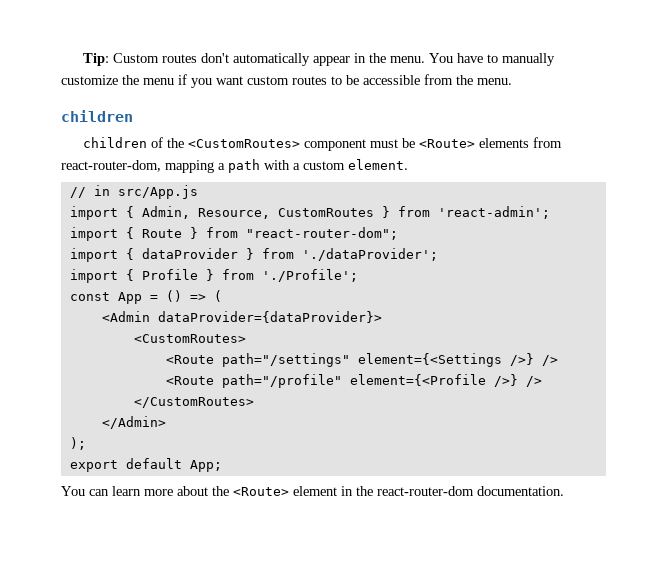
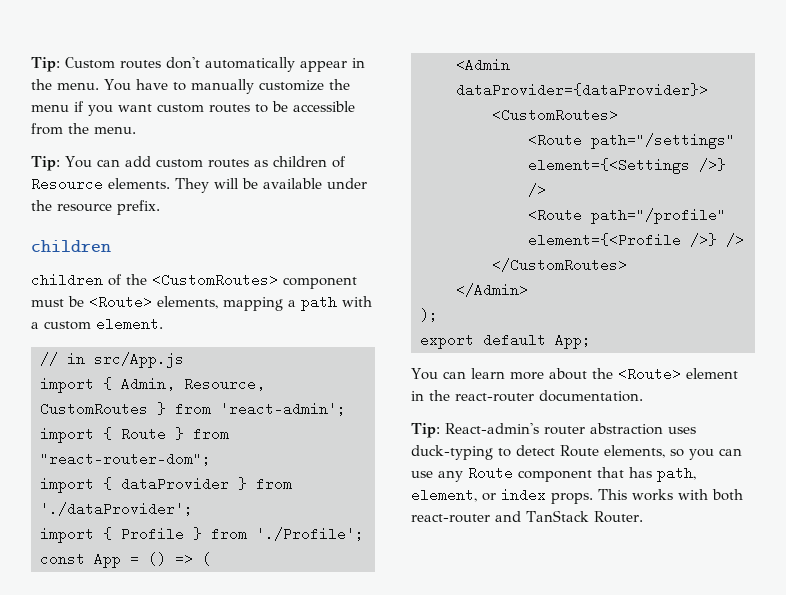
(512, 81) none -> [31,156,346,171] [31,177,367,193] [31,200,160,215] // Tip: You can add custom routes as children of Resource elements. They will be available under the resource prefix.
[479,137,563,148] [61,160,161,172] elements from react-router-dom, -> [157,296,218,309] elements,
[377,486,474,496] react-router-dom -> [455,393,534,402] react-router
(564, 491) none -> [411,423,696,438] [411,445,742,460] [411,466,696,482] [411,488,743,504] [411,510,643,523] // Tip: React-admin's router abstraction uses duck-typing to detect Route elements, so you can use any Route component that has path, element, or index props. This works with both react-router and TanStack Router.

